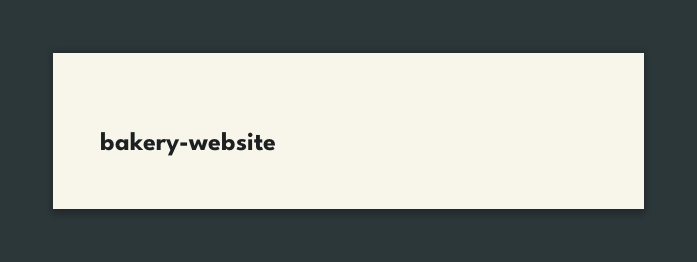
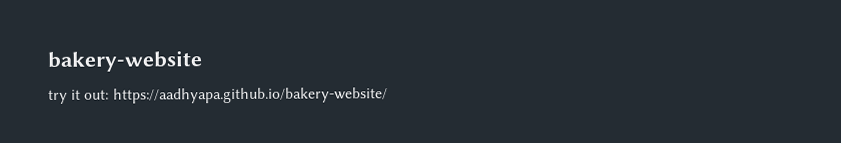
(276, 144) none -> [48,87,388,104] // try it out: https://aadhyapa.github.io/bakery-website/

